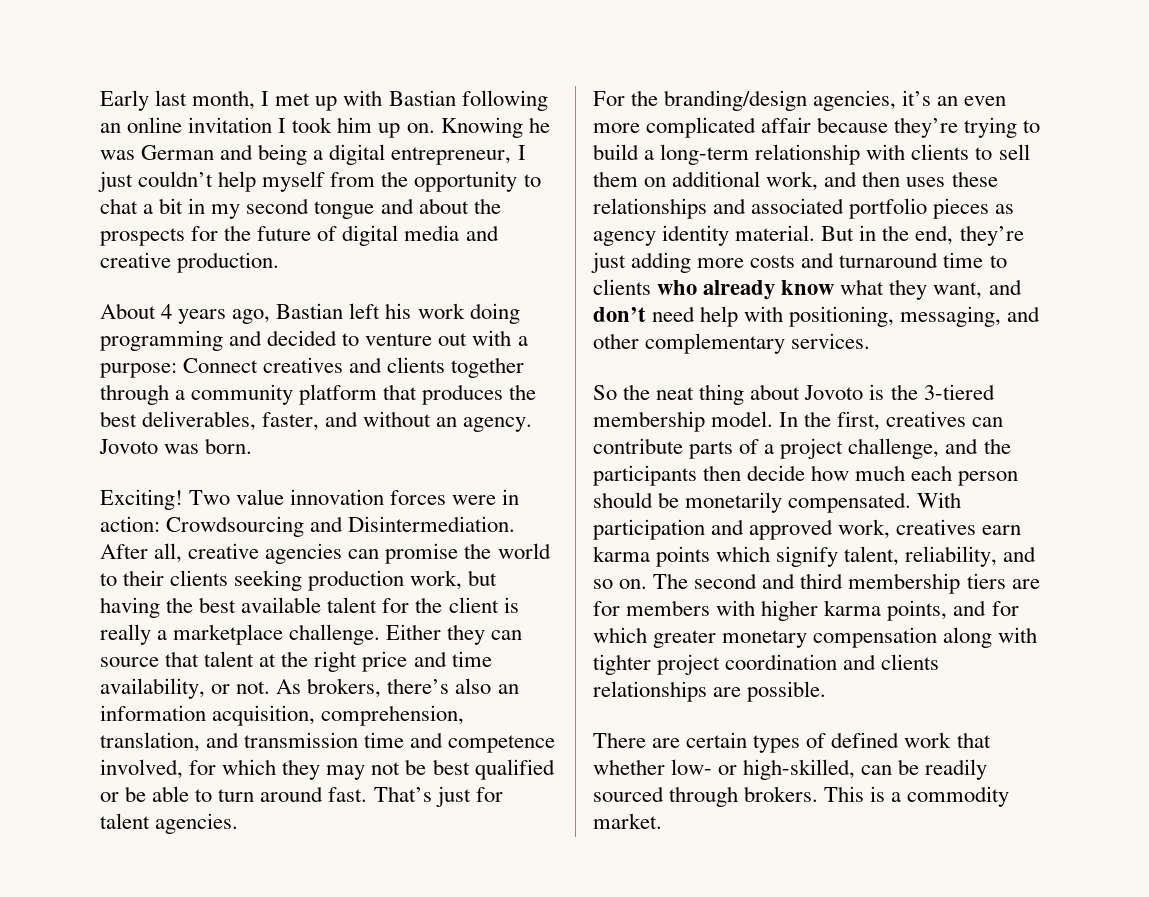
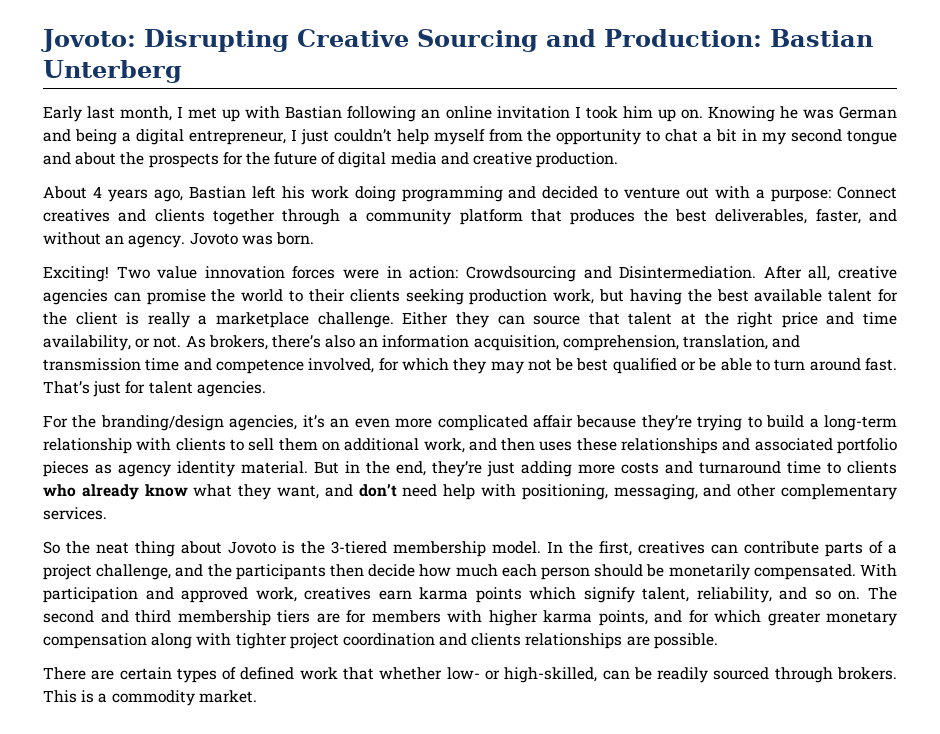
(100, 100) none -> [41,29,873,52] [43,60,182,83] Jovoto: Disrupting Creative Sourcing and Production: Bastian Unterberg //

